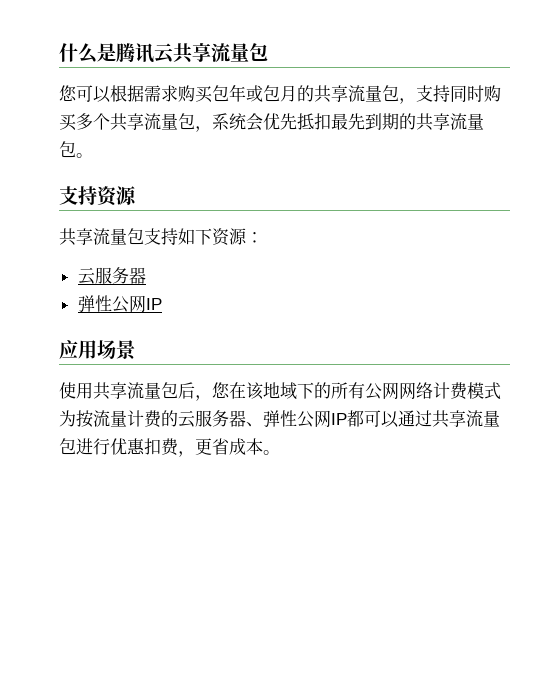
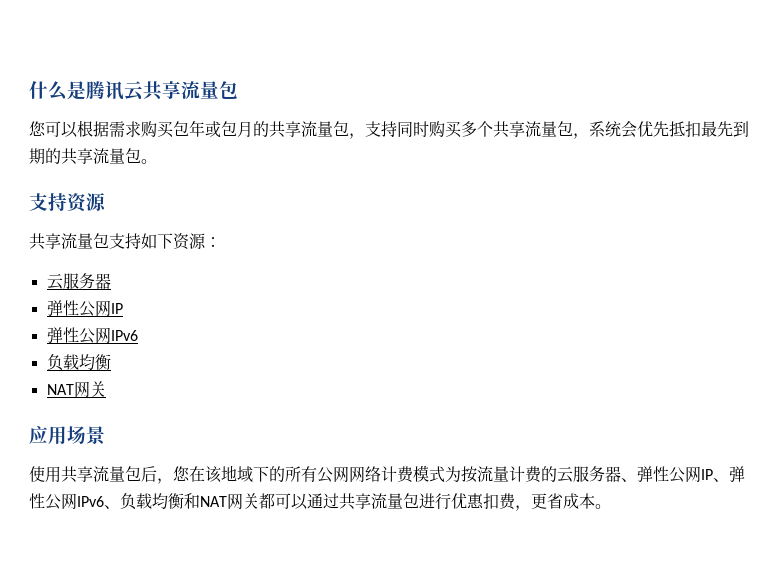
(162, 304) none -> [46,327,138,344] [46,354,111,371] [46,381,106,398] // 弹性公网IPv6 // 负载均衡 // NAT网关
(347, 419) none -> [713,466,745,482] [29,493,259,510] 、弹性公网IPv6、负载均衡和NAT网关

